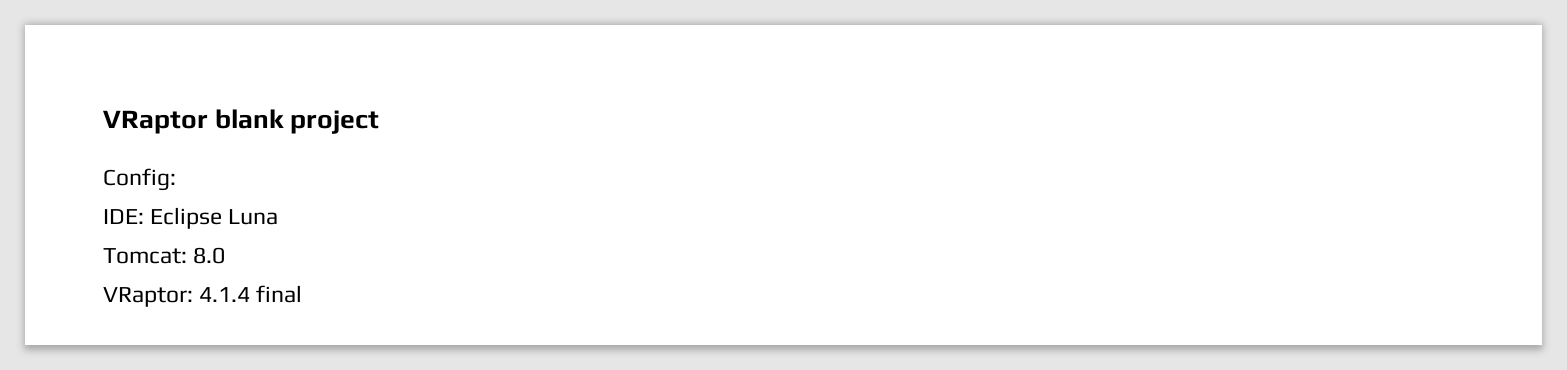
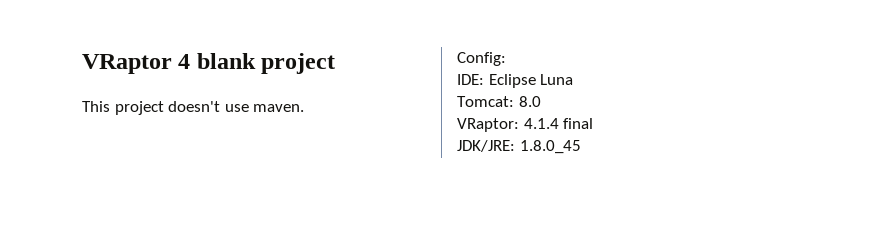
(208, 122) none -> [178,54,191,69] 4
(380, 122) none -> [82,101,305,115] // This project doesn't use maven.
(303, 294) none -> [457,140,581,154] // JDK/JRE: 1.8.0_45

